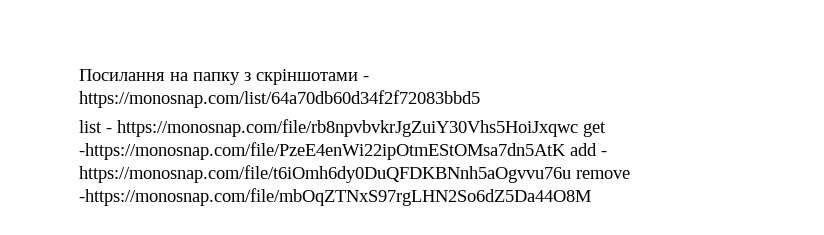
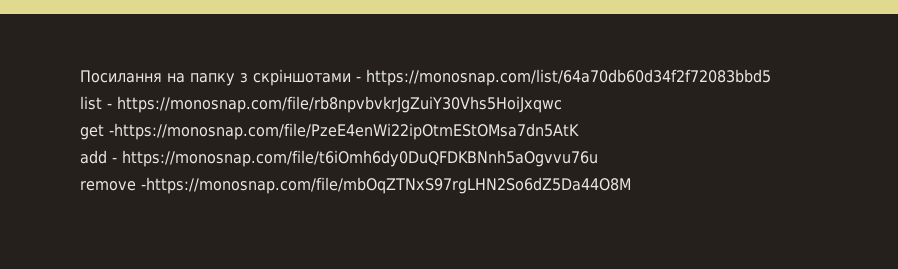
(578, 128) none -> (562, 104) //
(566, 151) none -> (579, 131) //
(571, 174) none -> (598, 158) //

